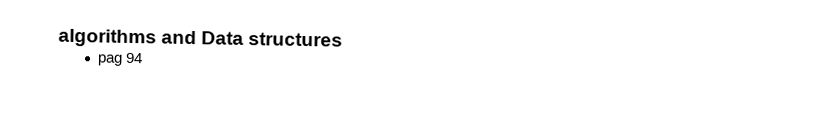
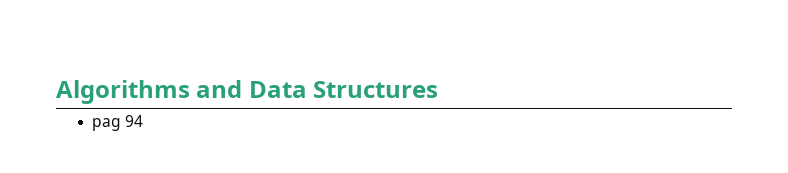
[58,28,157,48] algorithms -> [56,80,190,104] Algorithms
[248,32,344,47] structures -> [313,81,439,98] Structures

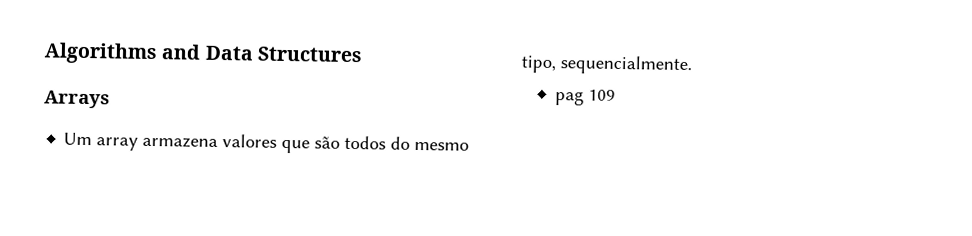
(439, 89) none -> [44,90,110,109] [63,132,470,154] [521,55,693,76] // Arrays // Um array armazena valores que são todos do mesmo tipo, sequencialmente.
[124,115,143,127] 94 -> [587,89,616,101] 109

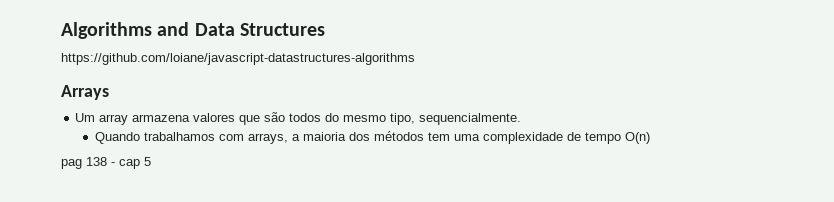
(363, 54) none -> [61,53,415,65] // https://github.com/loiane/javascript-datastructures-algorithms
[554,89,616,106] pag 109 -> [94,131,650,144] [61,157,151,169] Quando trabalhamos com arrays, a maioria dos métodos tem uma complexidade de tempo O(n) // pag 138 - cap 5

